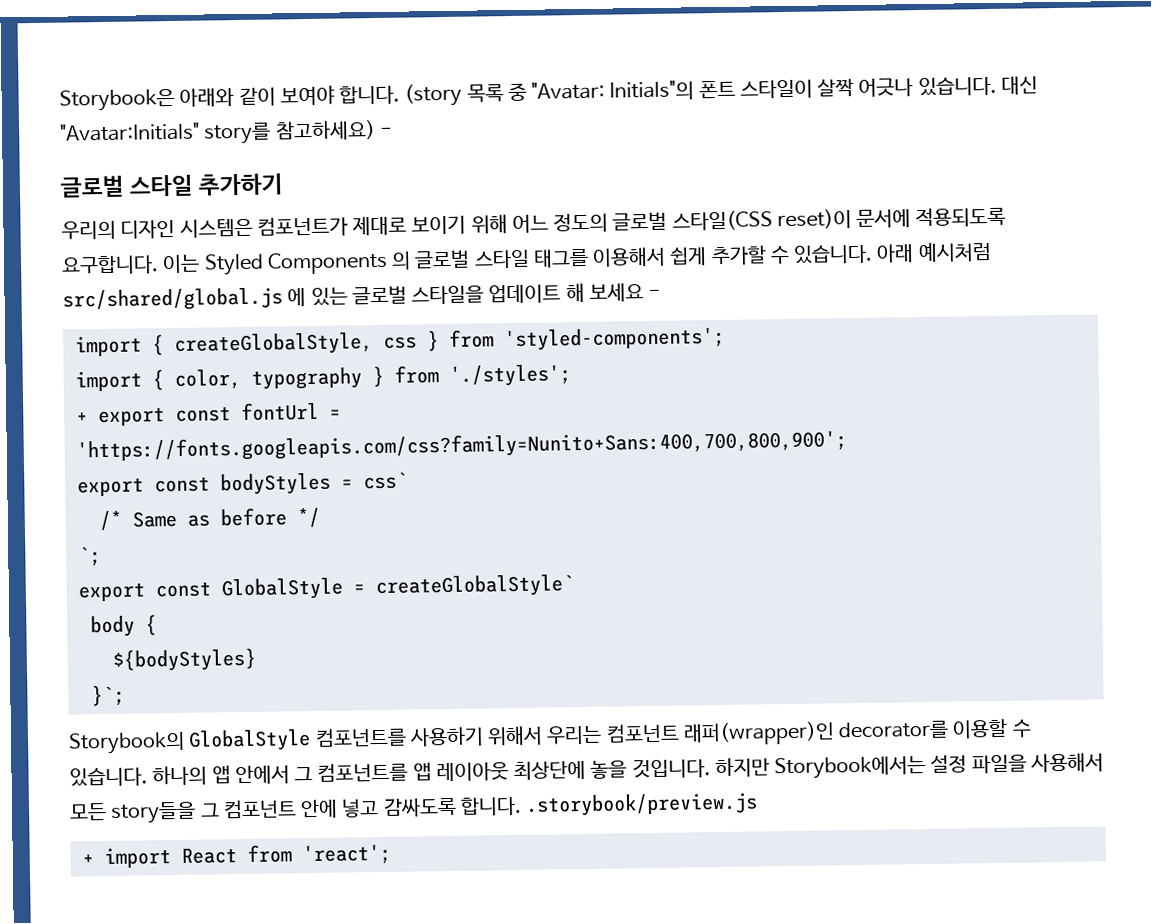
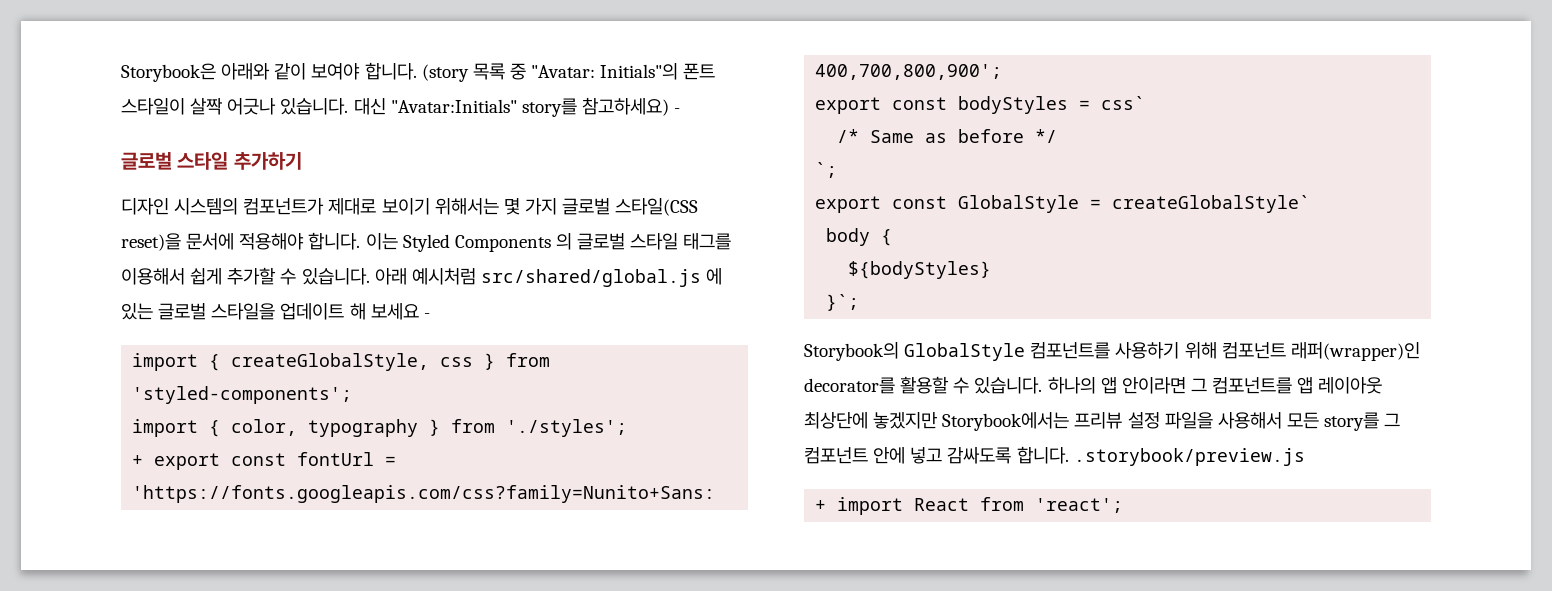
[61,206,1007,240] [61,255,159,275] 우리의 디자인 시스템은 컴포넌트가 제대로 보이기 위해 어느 정도의 글로벌 스타일(CSS reset)이 문서에 적용되도록 요구합니다. -> [121,198,699,216] [121,232,361,251] 디자인 시스템의 컴포넌트가 제대로 보이기 위해서는 몇 가지 글로벌 스타일(CSS reset)을 문서에 적용해야 합니다.
[487,725,603,746] 위해서 우리는 -> [1184,342,1217,359] 위해
[952,718,1009,739] 이용할 -> [900,376,950,394] 활용할
[234,764,290,785] 안에서 -> [1121,377,1186,394] 안이라면
[590,755,927,780] 놓을 것입니다. 하지만 Storybook에서는 -> [873,412,1123,431] 놓겠지만 Storybook에서는 프리뷰
[110,801,197,824] story들을 -> [1324,412,1380,431] story를

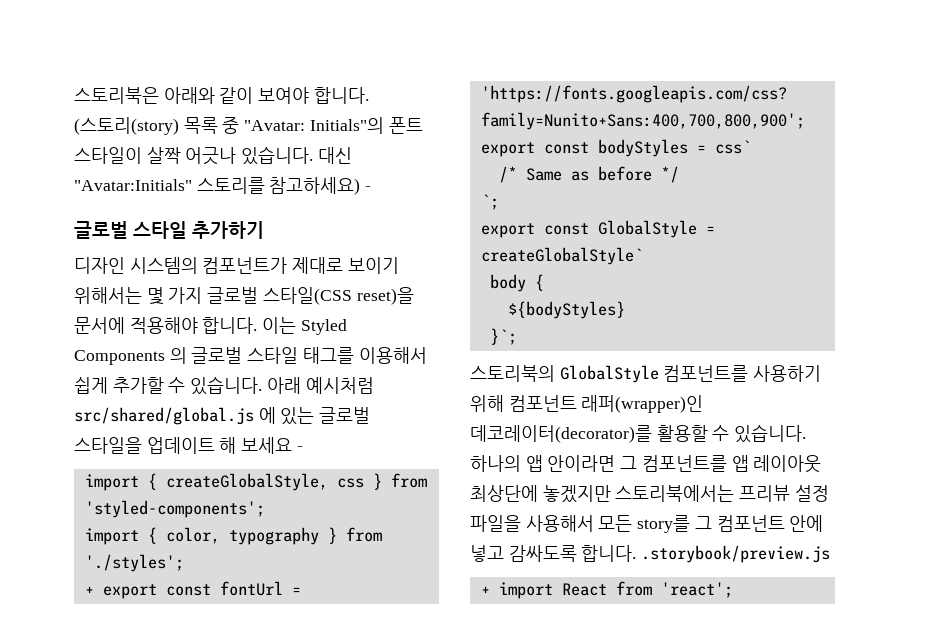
[121,63,216,82] Storybook은 -> [74,87,159,104] 스토리북은
[421,64,469,82] (story -> [74,117,179,135] (스토리(story)
[521,98,577,117] story를 -> [196,177,265,194] 스토리를
[804,342,899,361] Storybook의 -> [470,365,555,382] 스토리북의
[804,377,895,394] decorator를 -> [470,425,652,443] 데코레이터(decorator)를
[942,412,1070,431] Storybook에서는 -> [615,485,735,502] 스토리북에서는

